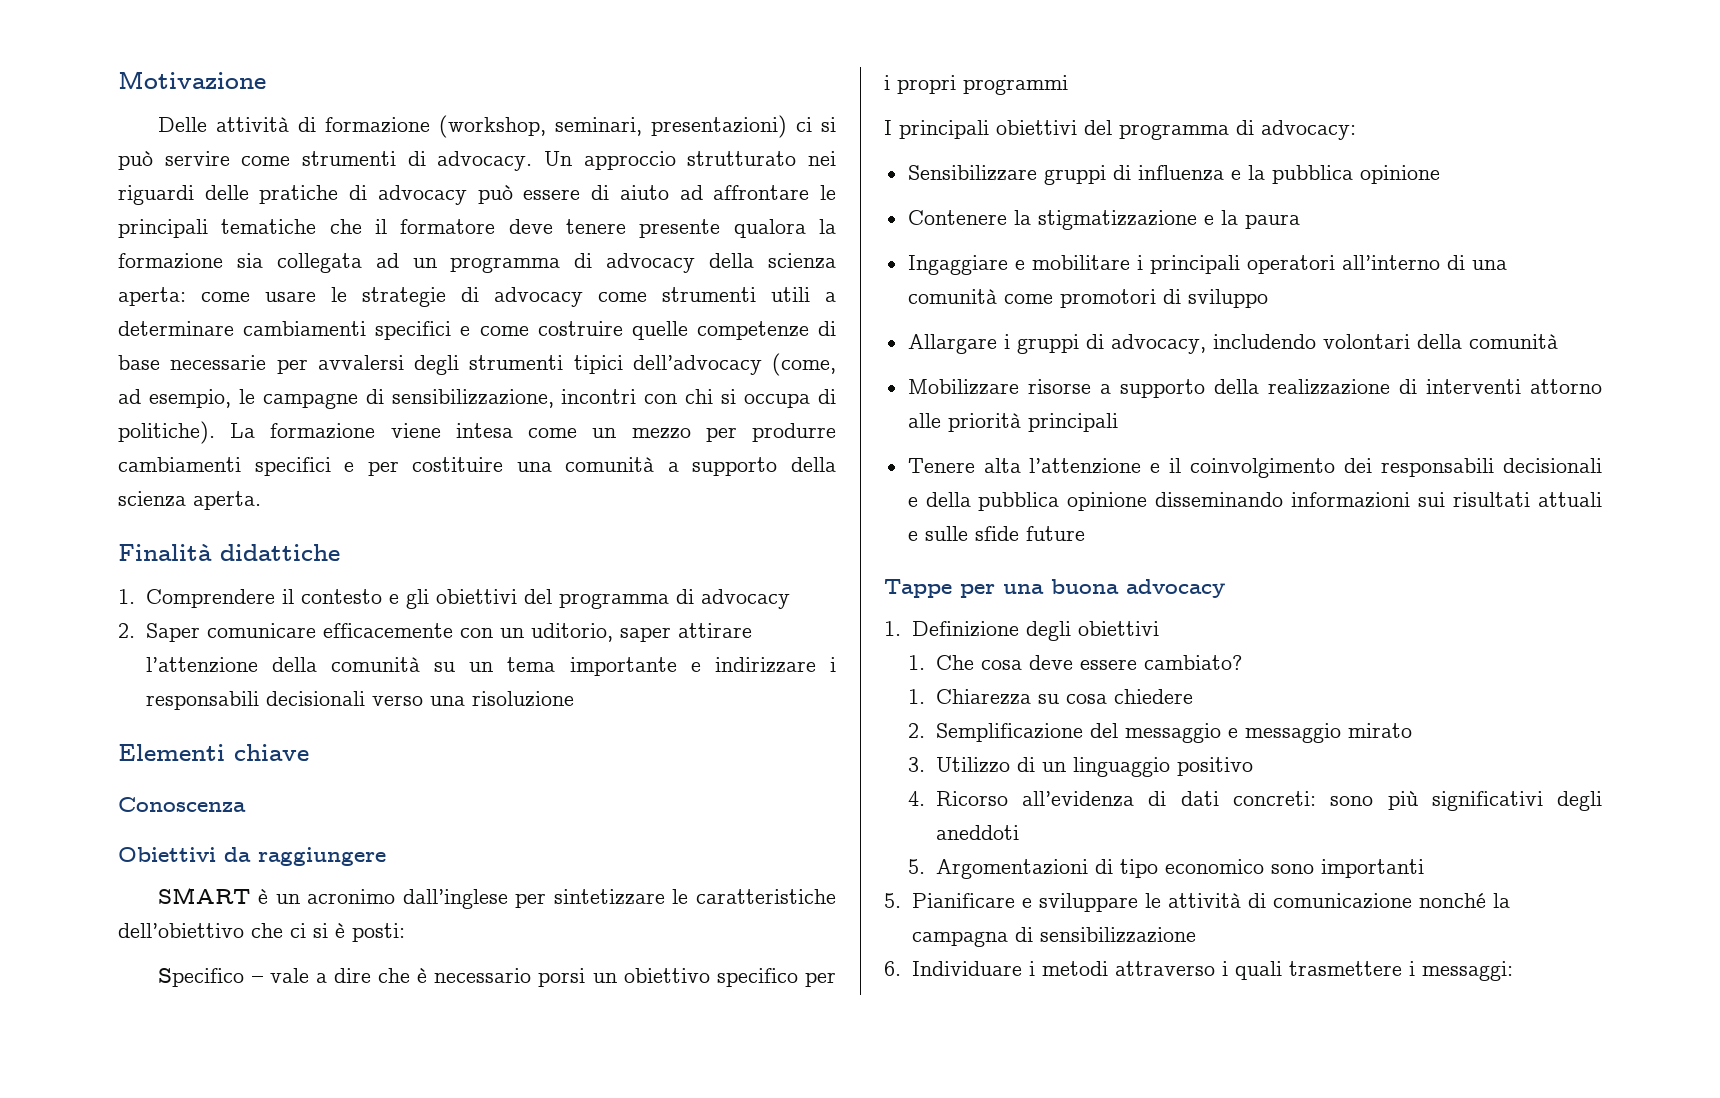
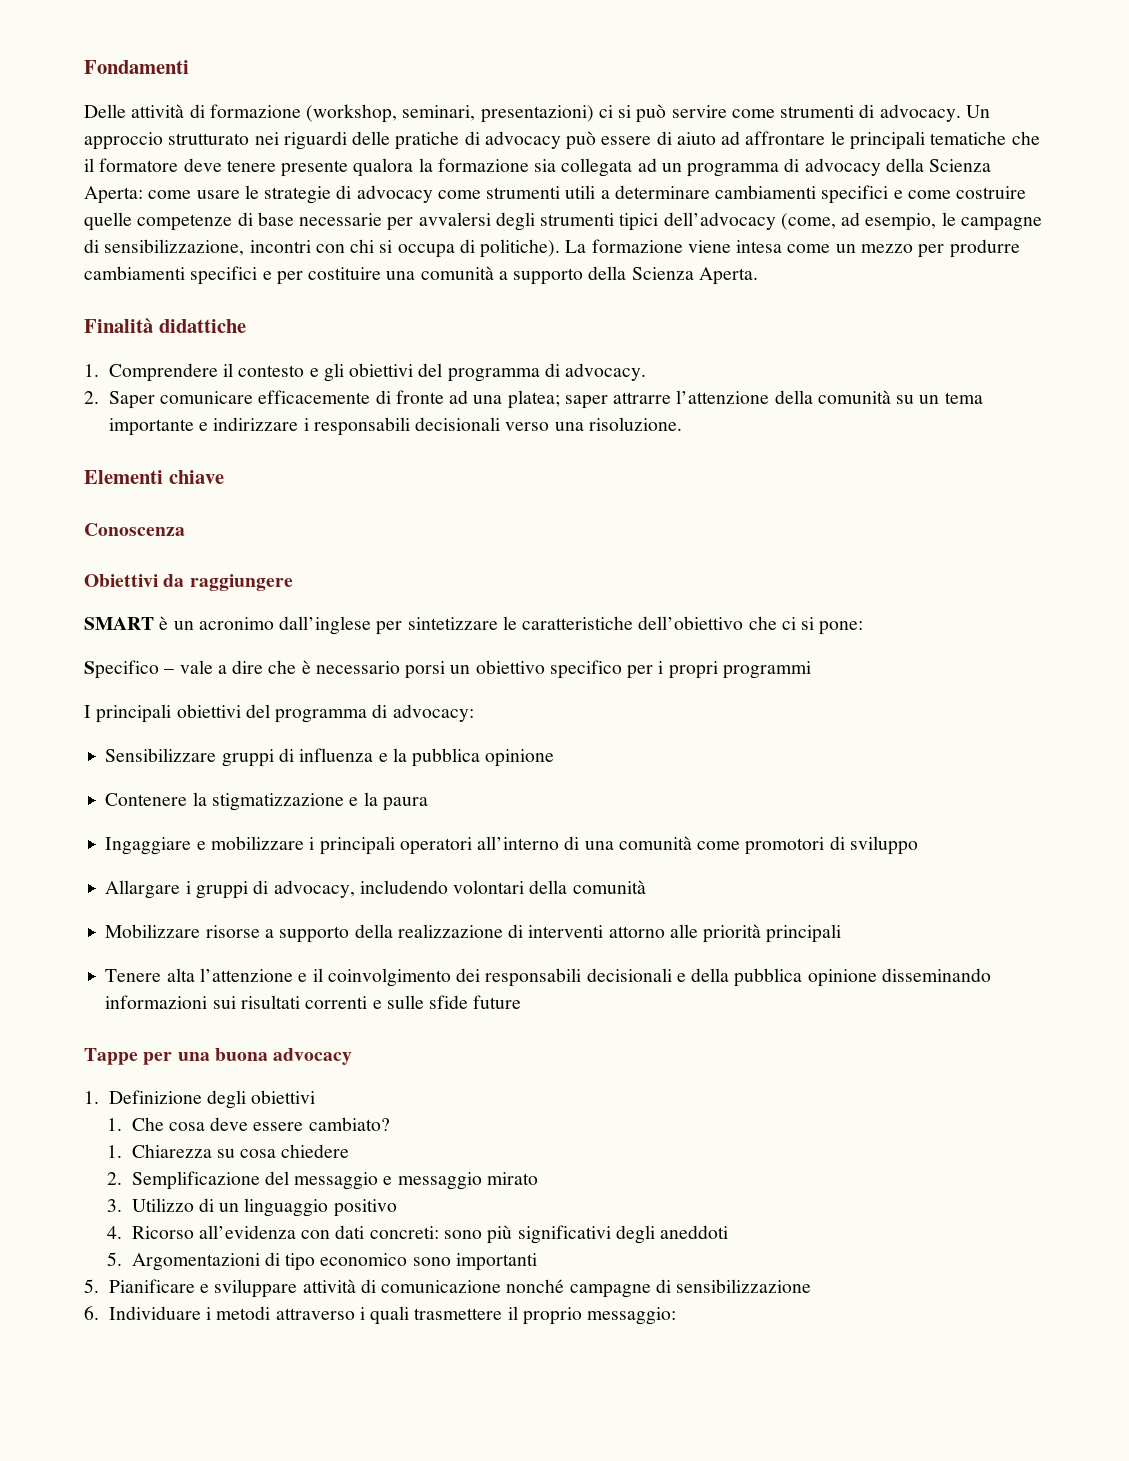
[118,71,266,89] Motivazione -> [84,60,189,74] Fondamenti
[768,253,837,269] [118,287,186,306] scienza aperta: -> [929,159,992,172] [84,186,143,204] Scienza Aperta:
[118,491,261,510] scienza aperta. -> [631,267,758,285] Scienza Aperta.
[700,589,790,609] advocacy -> [565,363,647,381] advocacy.
[459,623,752,642] con un uditorio, saper attirare -> [375,390,672,409] di fronte ad una platea; saper attrarre
[471,691,574,707] risoluzione -> [588,417,682,431] risoluzione.
[335,923,405,942] è posti: -> [819,621,864,635] pone:
[1031,255,1130,270] mobilitare -> [210,836,304,850] mobilizzare
[1538,492,1602,507] attuali -> [305,996,368,1009] correnti
[1148,791,1167,806] di -> [301,1230,331,1239] con
[1144,893,1161,908] le -> (298, 1288) none
[1492,893,1510,908] [911,931,1008,947] la campagna -> [569,1284,651,1298] campagne
[1408,961,1513,981] i messaggi: -> [507,1306,677,1325] il proprio messaggio:

